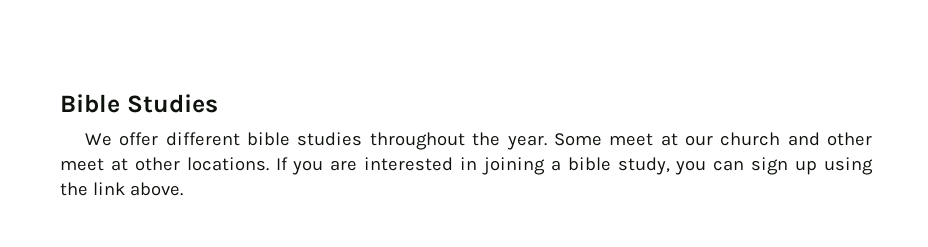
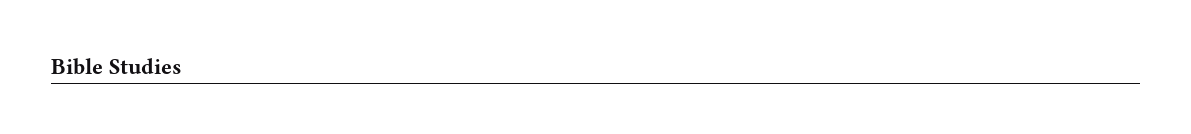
[85,132,872,150] [60,157,873,175] [60,182,183,196] // We offer different bible studies throughout the year. Some meet at our church and other meet at other locations. If you are interested in joining a bible study, you can sign up using the link above. -> (183, 66) none

